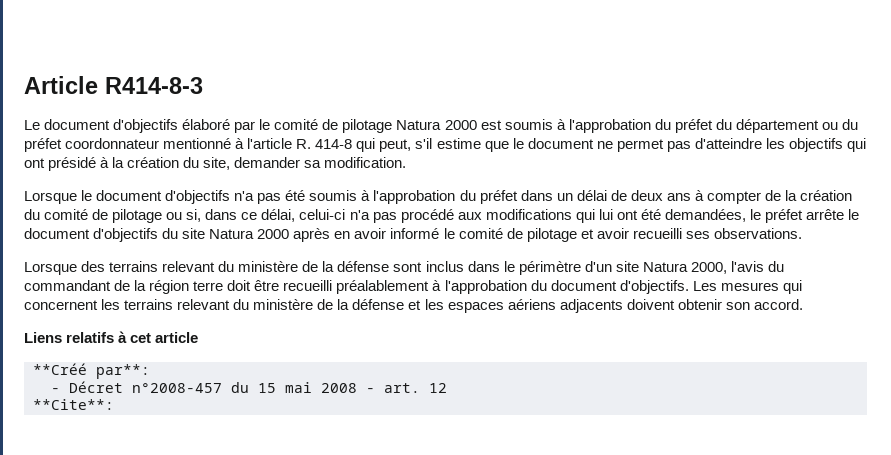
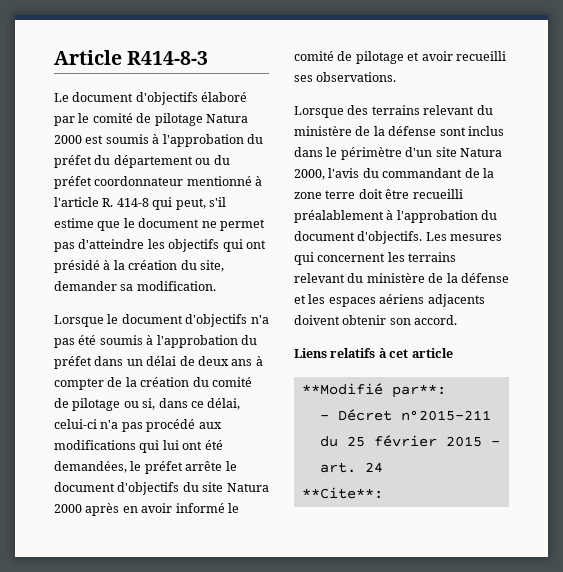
[149,280,190,294] région -> [294,192,322,199] zone
[33,363,87,375] **Créé -> [301,383,383,395] **Modifié
[132,382,357,393] n°2008-457 du 15 mai 2008 -> [400,410,491,421] [319,435,482,447] n°2015-211 du 25 février 2015
[429,383,447,393] 12 -> [364,462,383,473] 24

